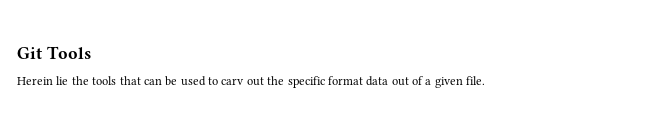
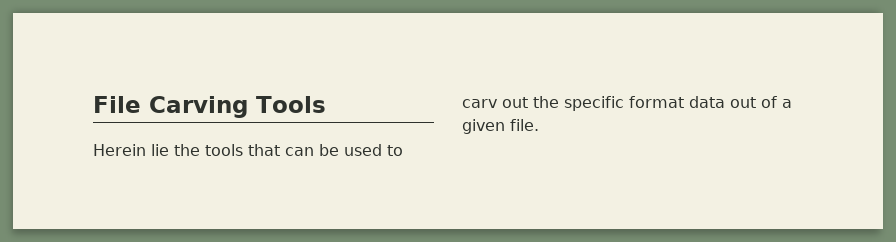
[17,47,42,59] Git -> [93,96,248,118] File Carving

